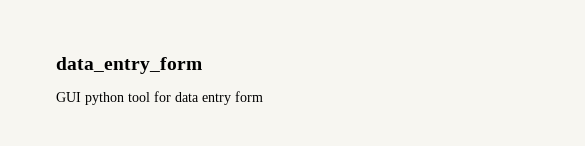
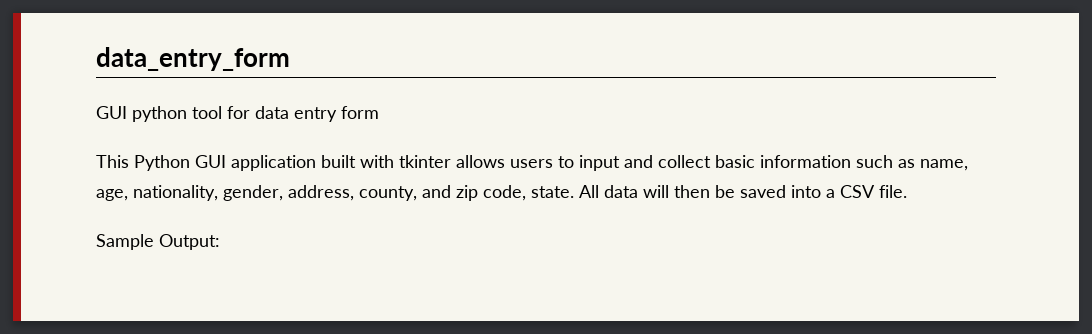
(263, 96) none -> [96,155,968,171] [96,185,907,201] [96,234,220,250] // This Python GUI application built with tkinter allows users to input and collect basic information such as name, age, nationality, gender, address, county, and zip code, state. All data will then be saved into a CSV file. // Sample Output:

